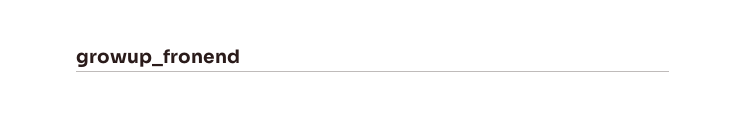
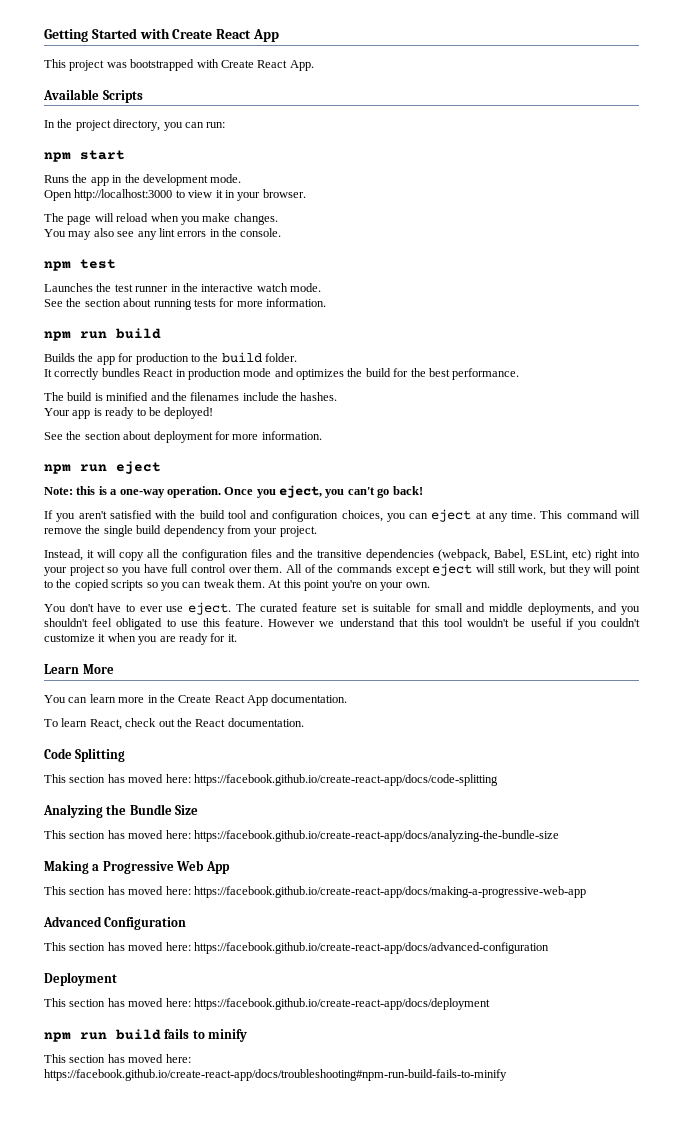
[76,49,240,68] growup_fronend -> [44,28,279,42] [44,59,314,71] [43,89,143,103] [44,119,226,131] [44,150,125,162] [44,174,242,186] [44,189,306,201] [44,213,278,225] [44,228,282,240] [44,259,116,271] [44,283,321,292] [44,298,326,310] [44,328,161,341] [44,352,297,365] [44,368,520,380] [44,392,338,401] [44,407,214,419] [44,431,322,443] [44,461,161,474] [44,485,423,498] [44,509,640,522] [44,525,317,537] [44,549,639,561] [44,563,641,576] [44,579,430,591] [44,602,640,615] [44,618,640,630] [44,633,237,645] [44,664,114,674] [44,694,348,706] [44,718,304,730] [44,748,126,762] [44,774,498,786] [43,804,199,818] [44,830,559,842] [44,860,230,874] [44,886,586,898] [43,916,187,930] [44,942,549,954] [44,972,117,986] [44,998,490,1010] [44,1028,248,1042] [44,1054,191,1063] [44,1069,507,1081] Getting Started with Create React App // This project was bootstrapped with Create React App. // Available Scripts // In the project directory, you can run: // npm start // Runs the app in the development mode. // Open http://localhost:3000 to view it in your browser. // The page will reload when you make changes. // You may also see any lint errors in the console. // npm test // Launches the test runner in the interactive watch mode. // See the section about running tests for more information. // npm run build // Builds the app for production to the build folder. // It correctly bundles React in production mode and optimizes the build for the best performance. // The build is minified and the filenames include the hashes. // Your app is ready to be deployed! // See the section about deployment for more information. // npm run eject // Note: this is a one-way operation. Once you eject, you can't go back! // If you aren't satisfied with the build tool and configuration choices, you can eject at any time. This command will remove the single build dependency from your project. // Instead, it will copy all the configuration files and the transitive dependencies (webpack, Babel, ESLint, etc) right into your project so you have full control over them. All of the commands except eject will still work, but they will point to the copied scripts so you can tweak them. At this point you're on your own. // You don't have to ever use eject. The curated feature set is suitable for small and middle deployments, and you shouldn't feel obligated to use this feature. However we understand that this tool wouldn't be useful if you couldn't customize it when you are ready for it. // Learn More // You can learn more in the Create React App documentation. // To learn React, check out the React documentation. // Code Splitting // This section has moved here: https://facebook.github.io/create-react-app/docs/code-splitting // Analyzing the Bundle Size // This section has moved here: https://facebook.github.io/create-react-app/docs/analyzing-the-bundle-size // Making a Progressive Web App // This section has moved here: https://facebook.github.io/create-react-app/docs/making-a-progressive-web-app // Advanced Configuration // This section has moved here: https://facebook.github.io/create-react-app/docs/advanced-configuration // Deployment // This section has moved here: https://facebook.github.io/create-react-app/docs/deployment // npm run build fails to minify // This section has moved here: https://facebook.github.io/create-react-app/docs/troubleshooting#npm-run-build-fails-to-minify

